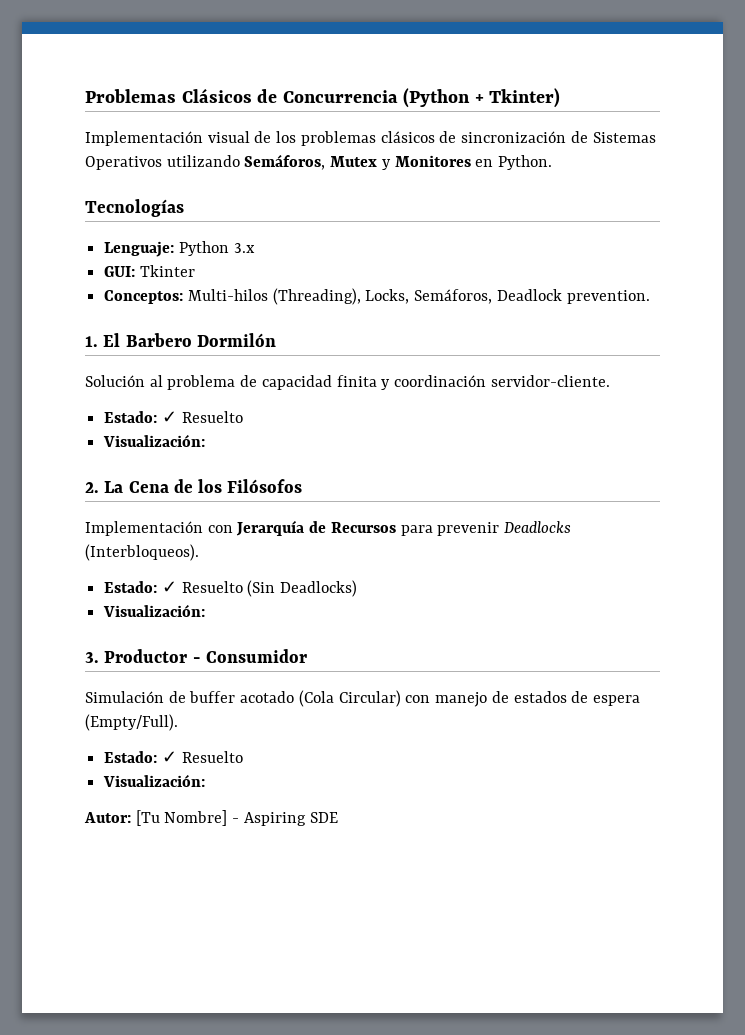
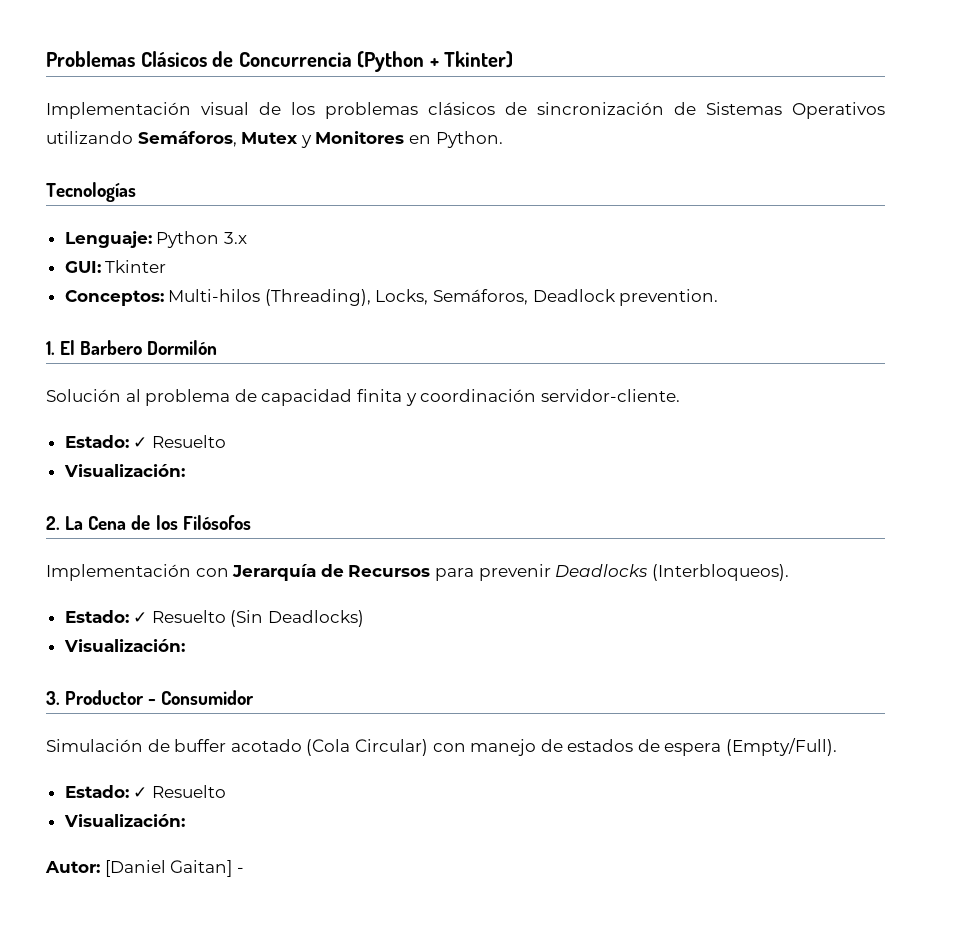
[135,810,338,826] [Tu Nombre] - Aspiring SDE -> [104,860,244,877] [Daniel Gaitan] -

